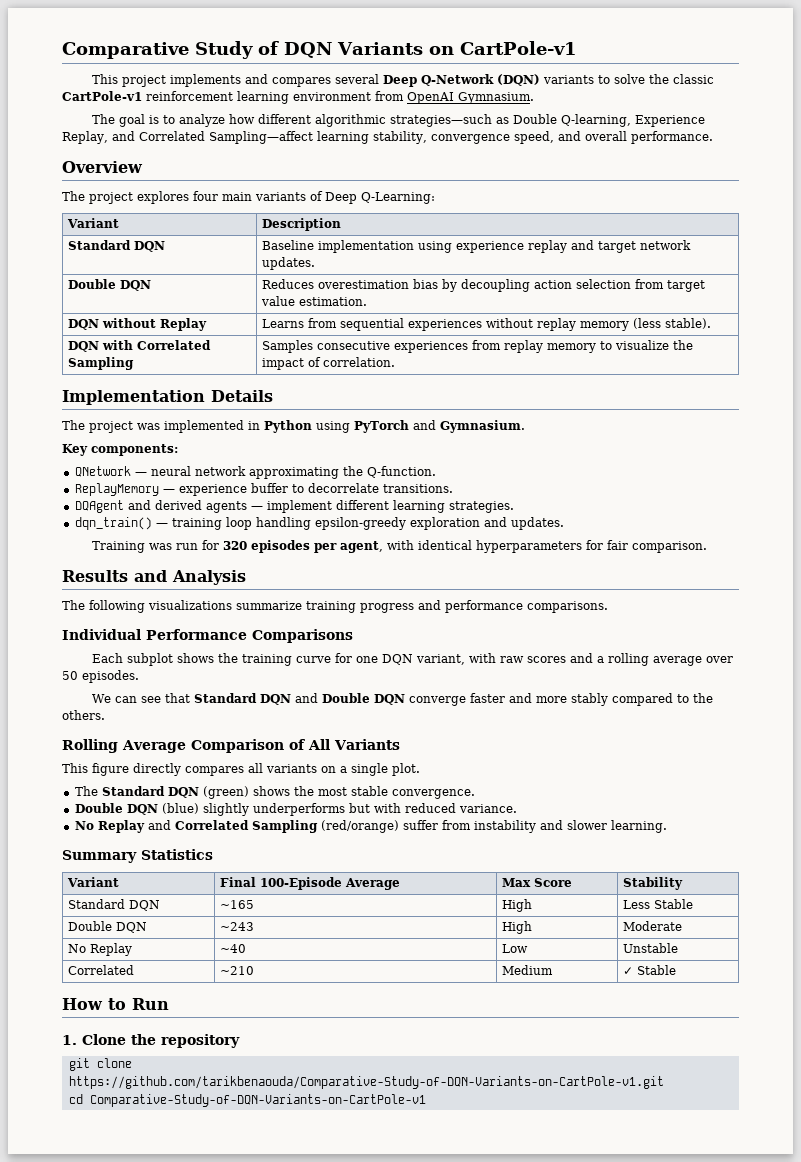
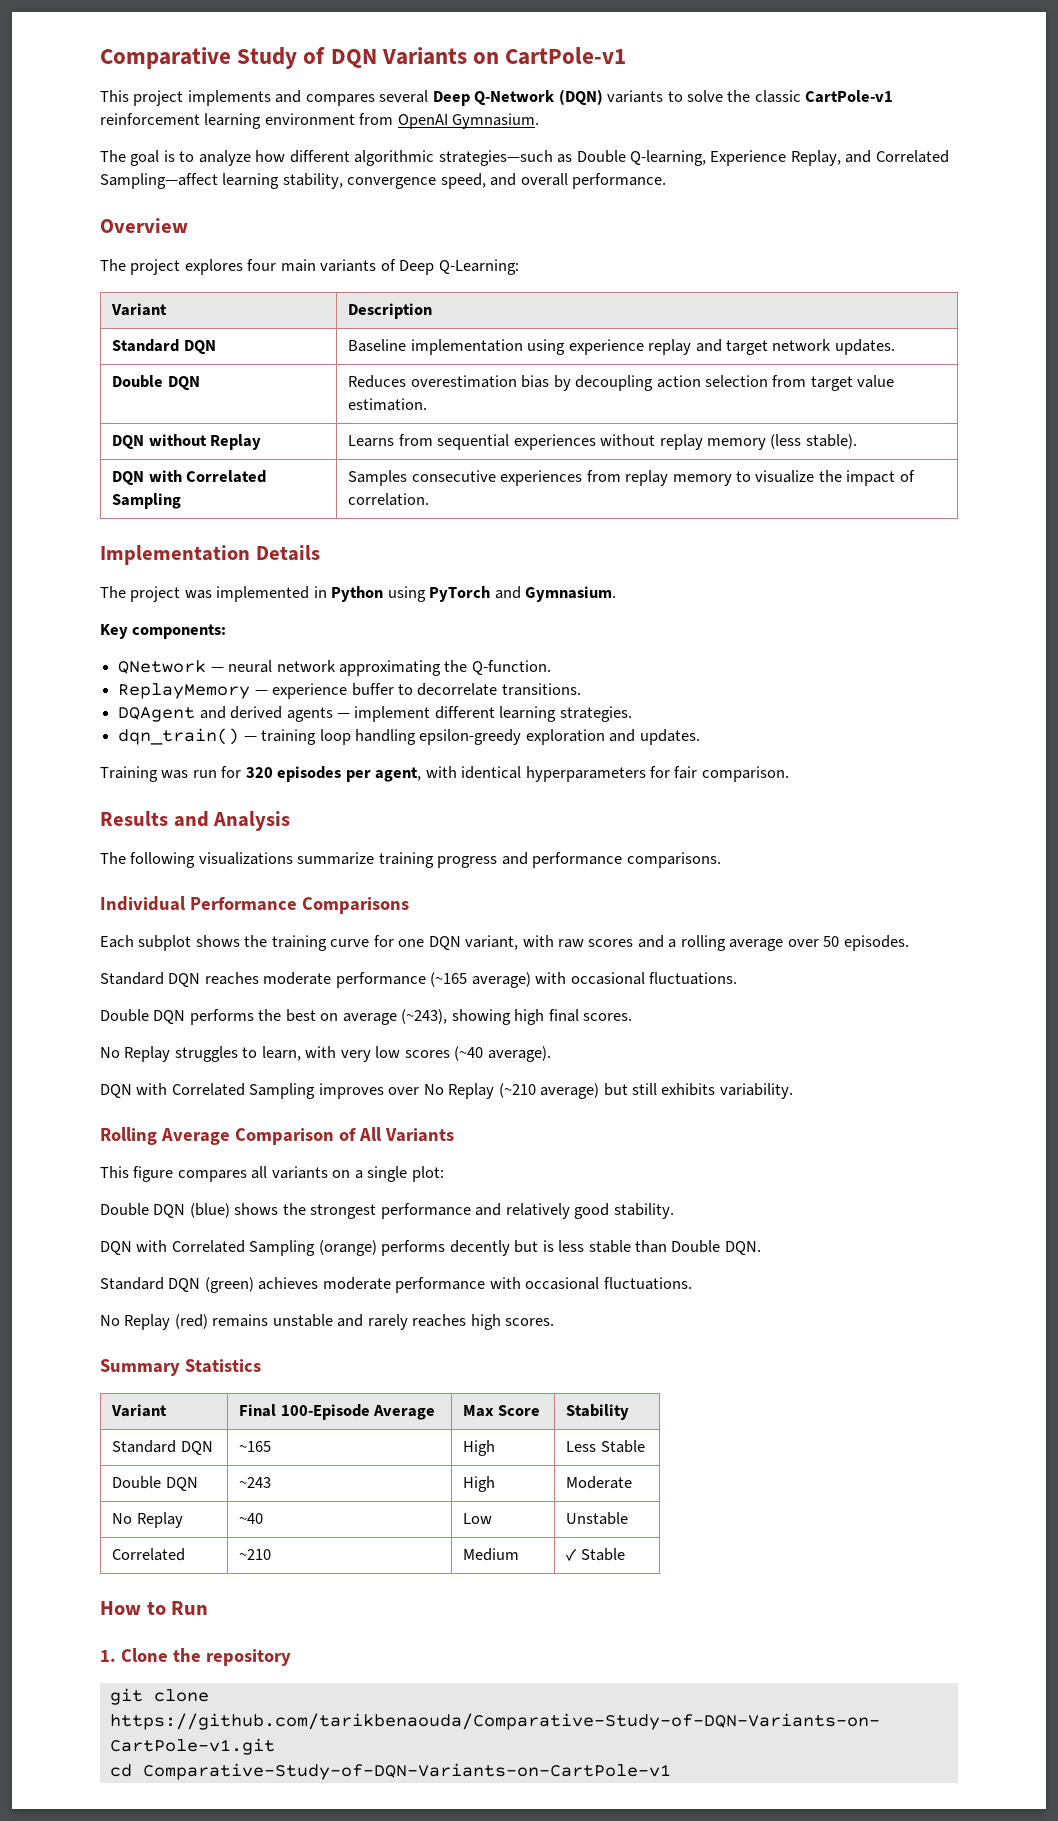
[91,693,713,706] [62,710,105,720] We can see that Standard DQN and Double DQN converge faster and more stably compared to the others. -> [100,972,738,988] [100,1009,633,1025] [100,1046,551,1062] [100,1083,793,1099] Standard DQN reaches moderate performance (~165 average) with occasional fluctuations. // Double DQN performs the best on average (~243), showing high final scores. // No Replay struggles to learn, with very low scores (~40 average). // DQN with Correlated Sampling improves over No Replay (~210 average) but still exhibits variability.
[133,763,181,776] directly -> (174, 1174) none
[392,763,420,776] [74,786,475,799] [74,803,517,816] [74,820,667,833] plot. // The Standard DQN (green) shows the most stable convergence. // Double DQN (blue) slightly underperforms but with reduced variance. // No Replay and Correlated Sampling (red/orange) suffer from instability and slower learning. -> [411,1166,444,1182] [100,1203,674,1219] [100,1240,761,1256] [100,1277,692,1293] [100,1314,555,1330] plot: // Double DQN (blue) shows the strongest performance and relatively good stability. // DQN with Correlated Sampling (orange) performs decently but is less stable than Double DQN. // Standard DQN (green) achieves moderate performance with occasional fluctuations. // No Replay (red) remains unstable and rarely reaches high scores.

